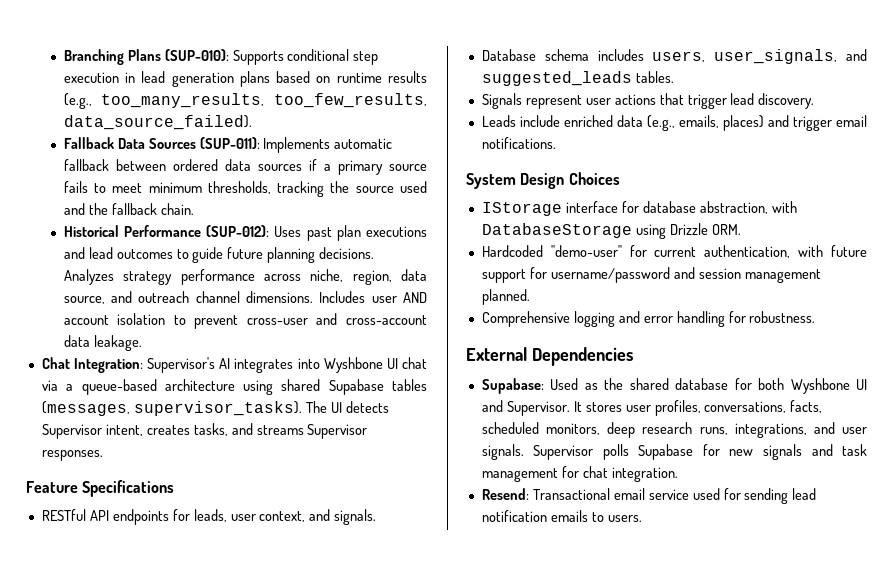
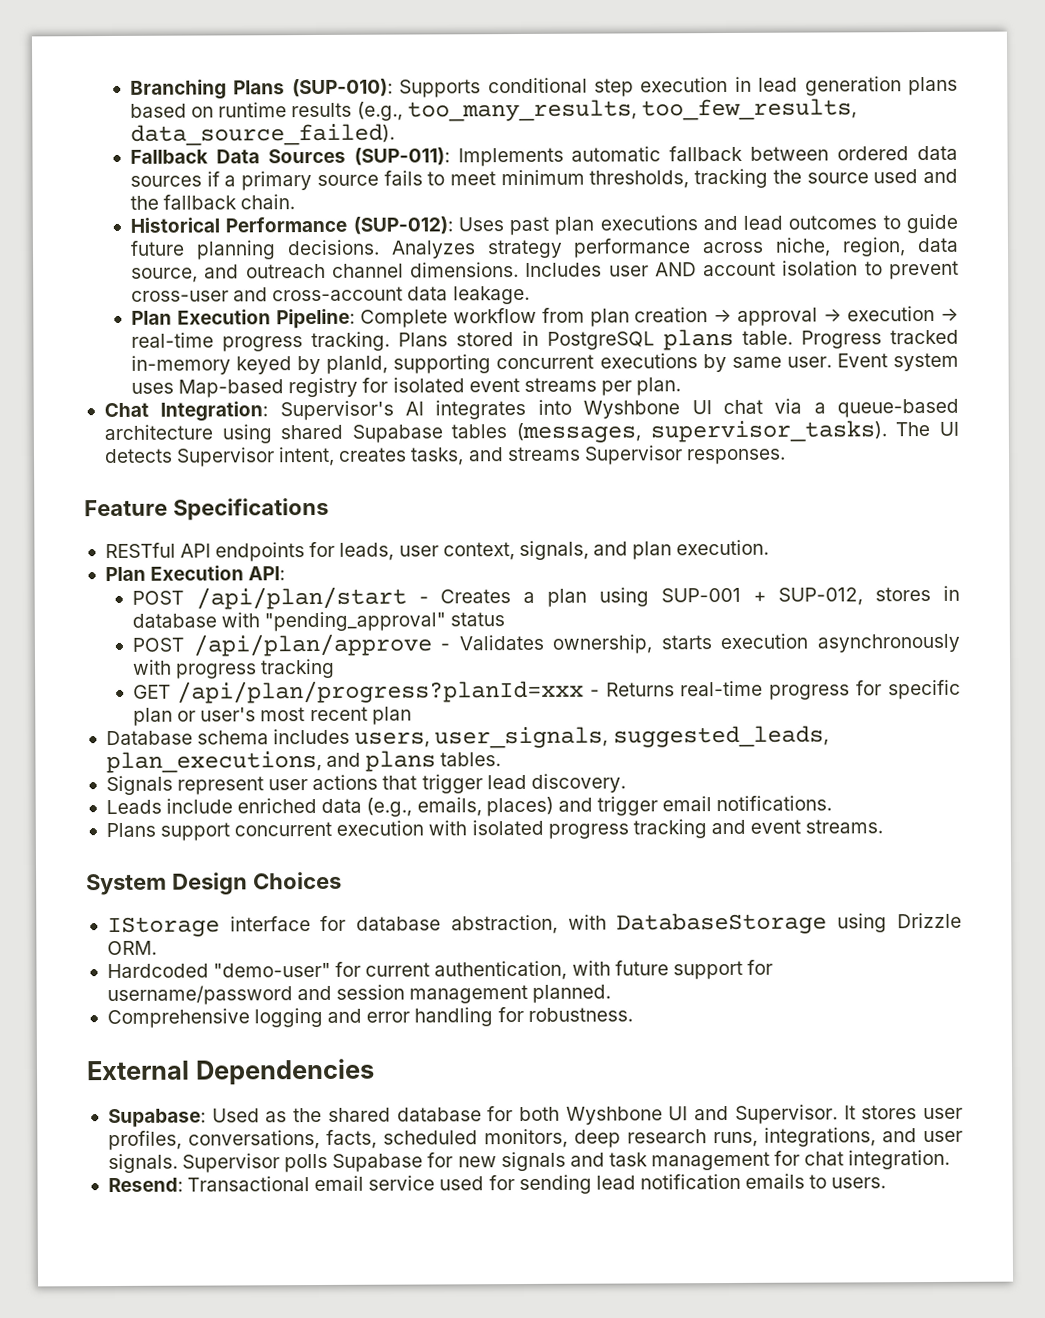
(142, 343) none -> [131,305,960,329] [131,328,960,352] [131,352,959,375] [131,377,682,398] // Plan Execution Pipeline: Complete workflow from plan creation → approval → execution → real-time progress tracking. Plans stored in PostgreSQL plans table. Progress tracked in-memory keyed by planId, supporting concurrent executions by same user. Event system uses Map-based registry for isolated event streams per plan.
[309,509,377,525] and signals. -> [518,539,770,561] [104,565,286,582] [132,585,961,610] [132,611,506,632] [132,633,961,657] [132,658,336,679] [133,679,961,704] [133,706,412,726] signals, and plan execution. // Plan Execution API: // POST /api/plan/start - Creates a plan using SUP-001 + SUP-012, stores in database with "pending_approval" status // POST /api/plan/approve - Validates ownership, starts execution asynchronously with progress tracking // GET /api/plan/progress?planId=xxx - Returns real-time progress for specific plan or user's most recent plan
[846,49,867,61] [481,71,632,86] and suggested_leads -> [612,725,829,748] [105,750,437,774] suggested_leads, plan_executions, and plans
(556, 143) none -> [105,819,884,841] // Plans support concurrent execution with isolated progress tracking and event streams.

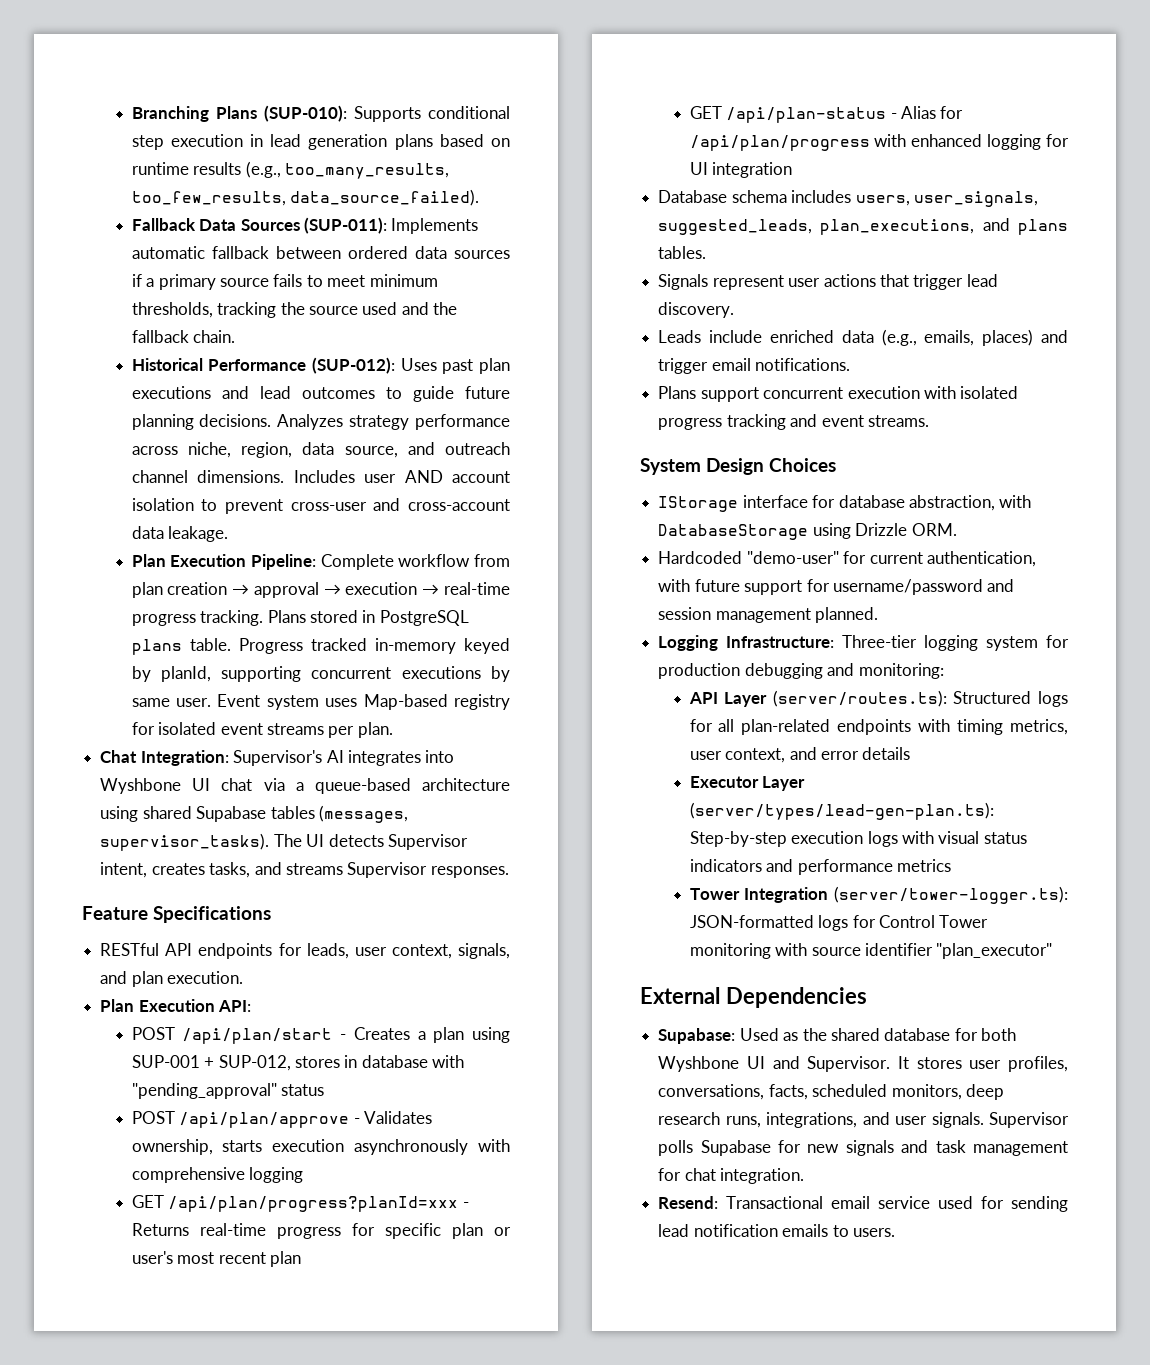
[176,658,336,679] progress tracking -> [131,1167,304,1183] comprehensive logging
(412, 715) none -> [689,106,964,123] [689,134,1069,151] [689,162,793,178] // GET /api/plan-status - Alias for /api/plan/progress with enhanced logging for UI integration
[106,1006,633,1029] Comprehensive logging and error handling for robustness. -> [658,635,1069,651] [658,663,944,679] [688,690,1068,707] [689,719,1068,735] [689,747,911,763] [689,776,806,791] [689,802,994,820] [689,831,1027,847] [689,859,951,875] [689,886,1068,904] [689,915,989,931] [689,943,1053,959] Logging Infrastructure: Three-tier logging system for production debugging and monitoring: // API Layer (server/routes.ts): Structured logs for all plan-related endpoints with timing metrics, user context, and error details // Executor Layer (server/types/lead-gen-plan.ts): Step-by-step execution logs with visual status indicators and performance metrics // Tower Integration (server/tower-logger.ts): JSON-formatted logs for Control Tower monitoring with source identifier "plan_executor"

